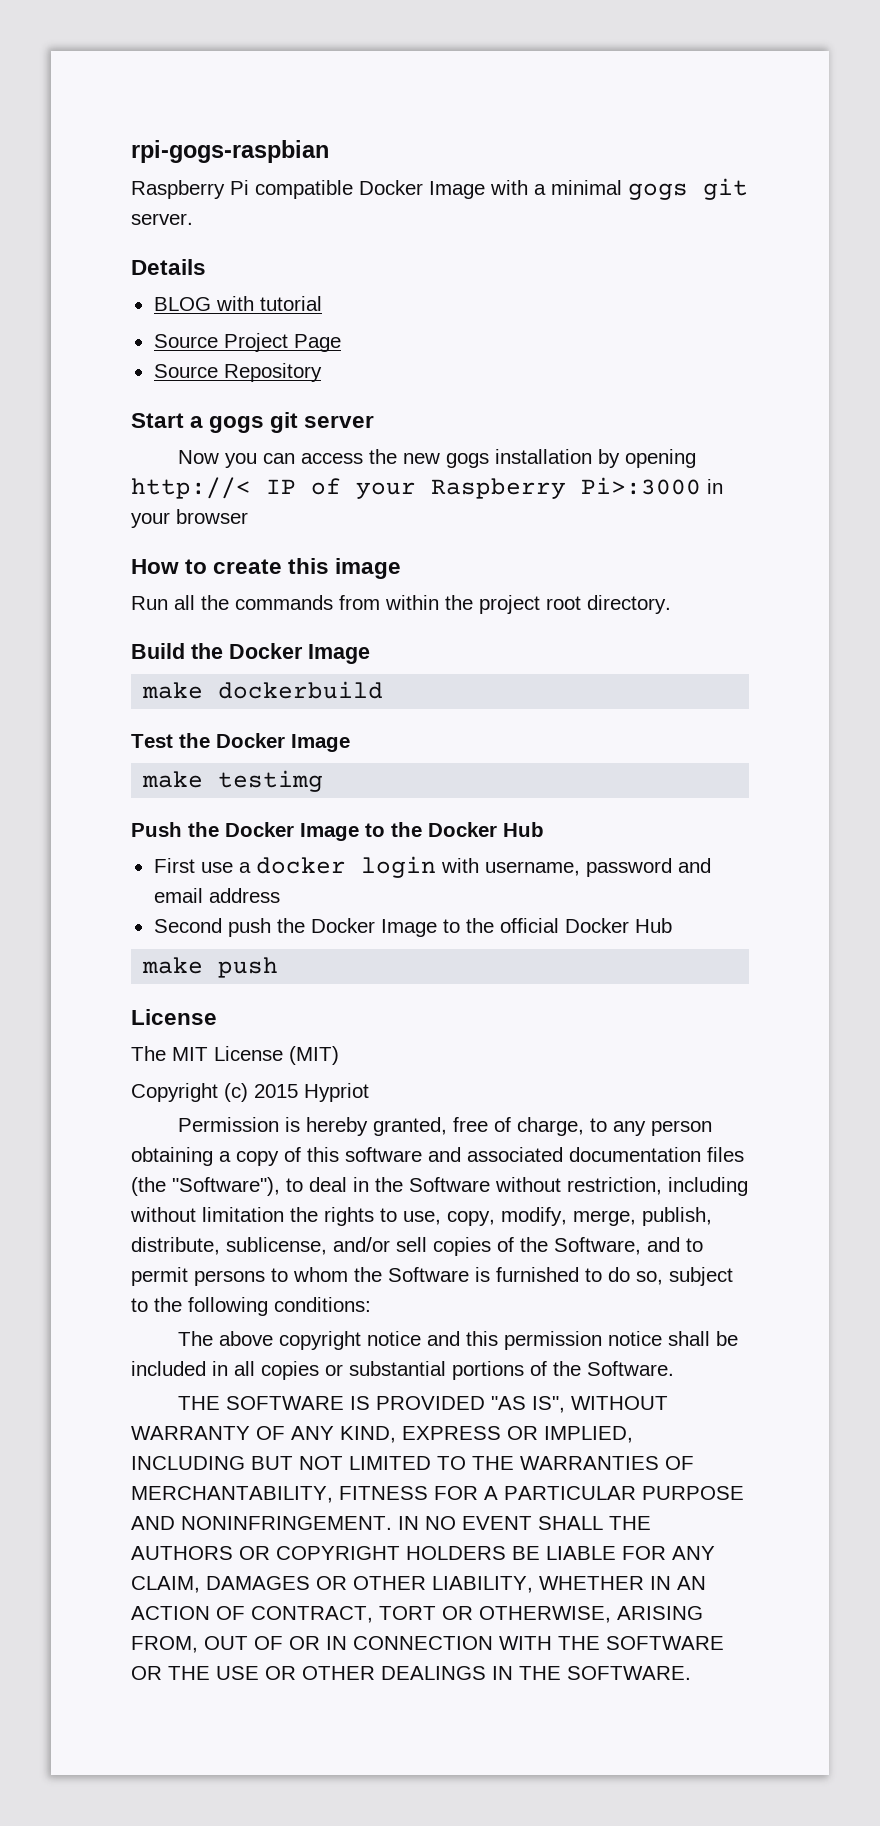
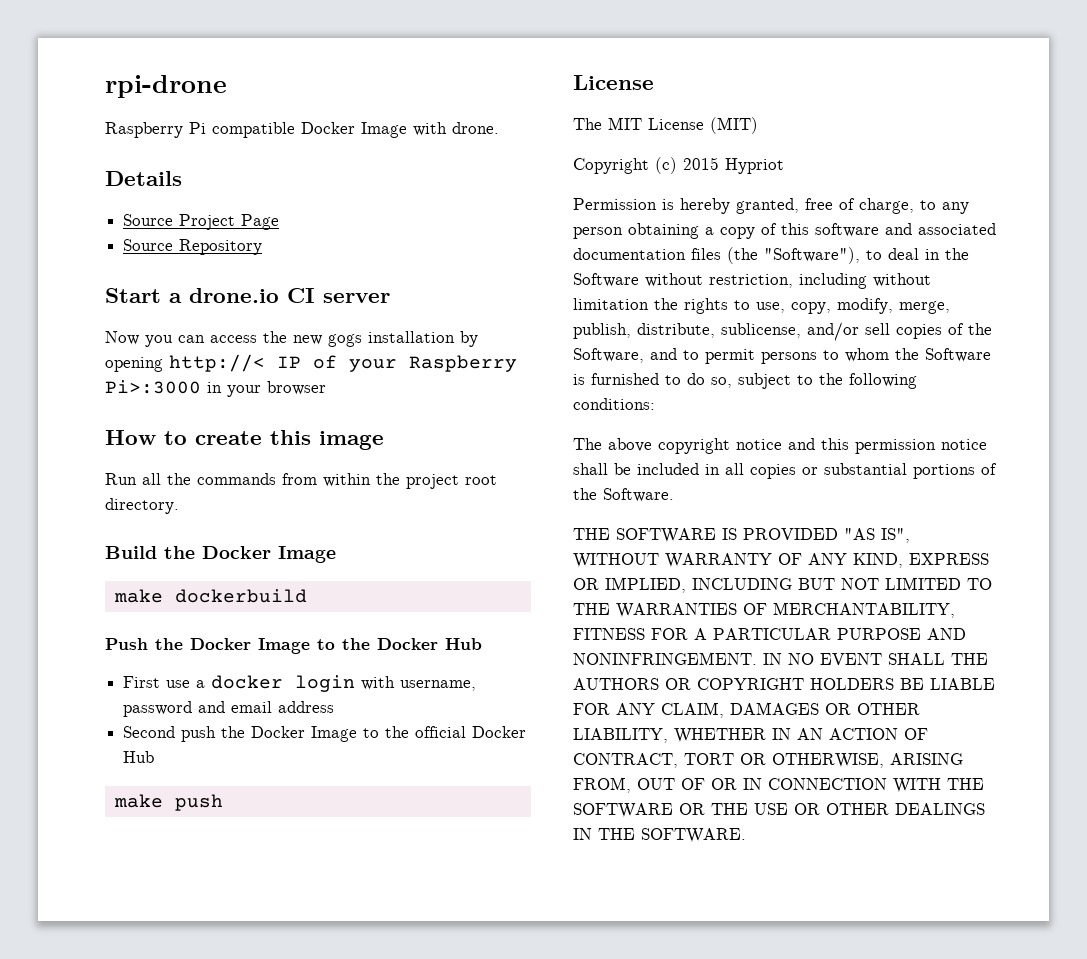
[131,140,329,163] rpi-gogs-raspbian -> [105,75,227,98] rpi-drone
[534,178,748,200] [131,213,193,225] [131,259,206,275] [153,296,322,311] a minimal gogs git server. // Details // BLOG with tutorial -> [452,122,499,134] [105,171,182,186] drone. // Details
[209,412,299,433] gogs git -> [189,288,315,303] drone.io CI
[131,733,350,752] [142,770,324,792] // Test the Docker Image // make testimg -> (307, 596) none

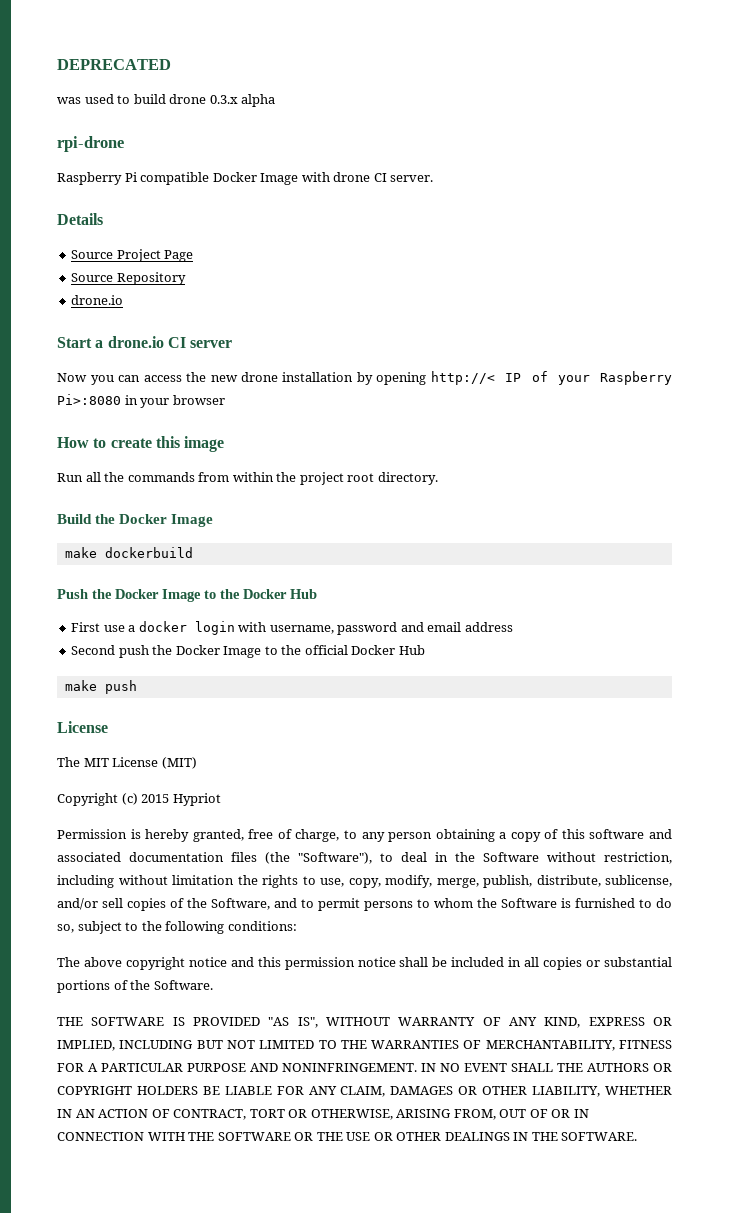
(105, 86) none -> [57,59,171,70] [57,94,276,107] DEPRECATED // was used to build drone 0.3.x alpha //
[452,122,499,134] drone. -> [333,172,434,182] drone CI server.
(263, 247) none -> [71,295,124,305] // drone.io
[328,334,362,347] gogs -> [240,372,278,382] drone
[105,380,201,394] Pi>:3000 -> [57,394,121,405] Pi>:8080

